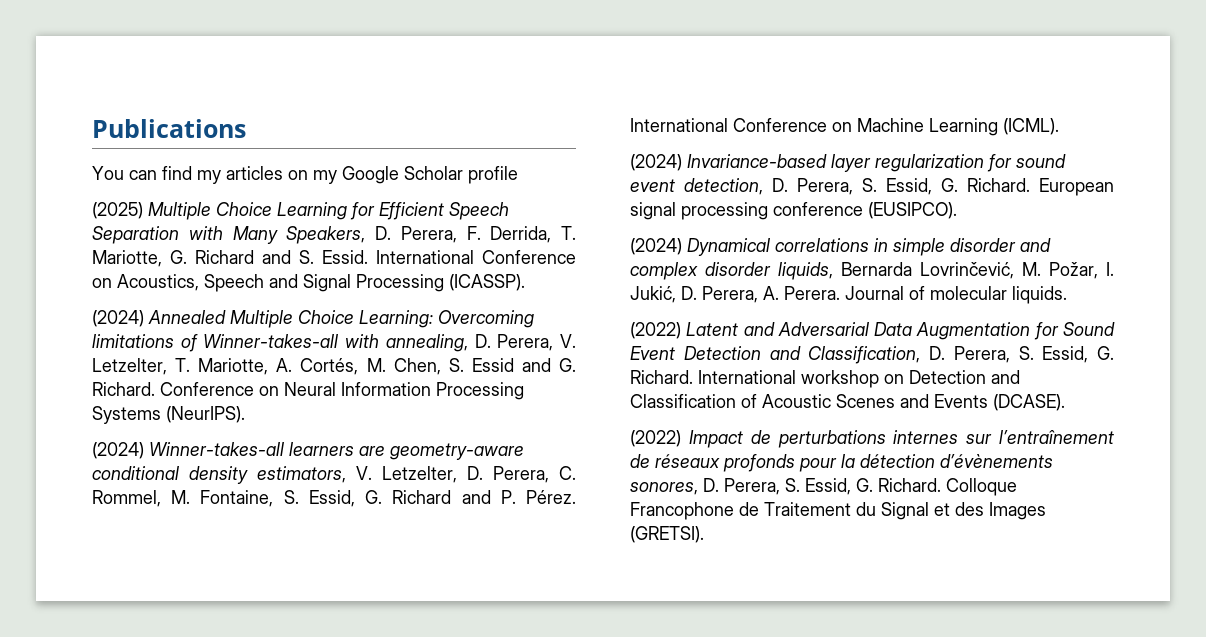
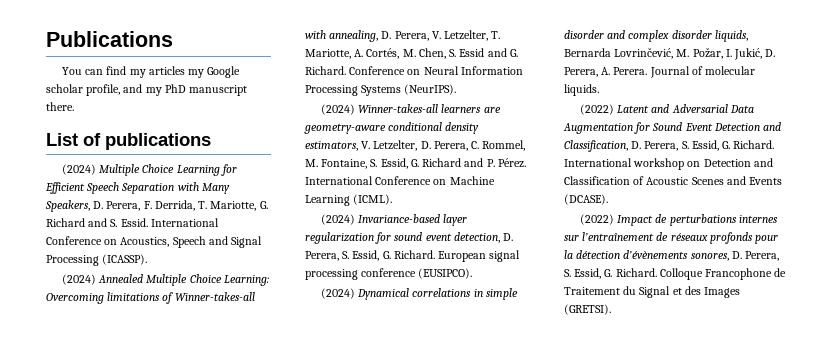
[288,170,308,180] on -> (185, 70) none
[404,166,518,184] [92,202,143,219] Scholar profile // (2025) -> [46,84,248,96] [46,102,74,111] [46,133,211,150] [61,164,96,175] scholar profile, and my PhD manuscript there. // List of publications // (2024)

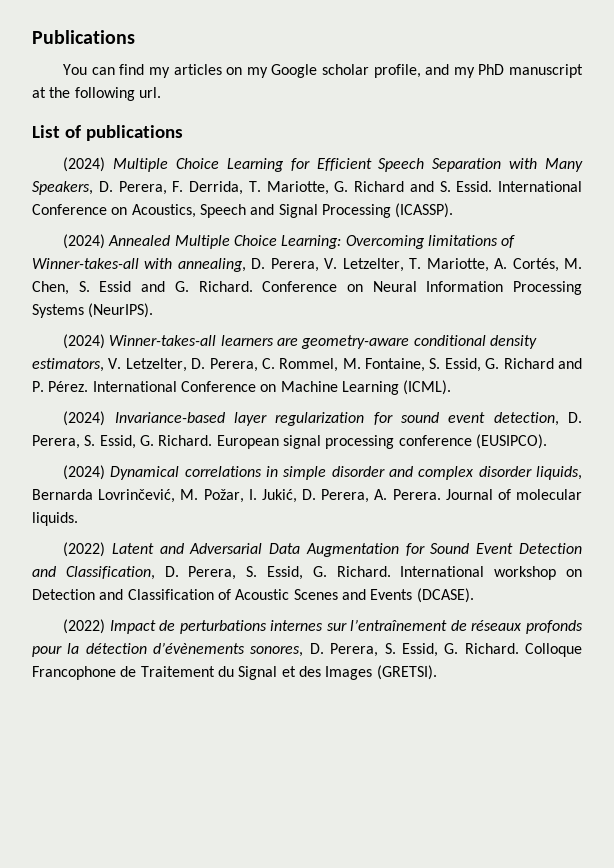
(185, 70) none -> [226,67,243,75] on
[46,102,74,111] there. -> [32,87,161,101] at the following url.

